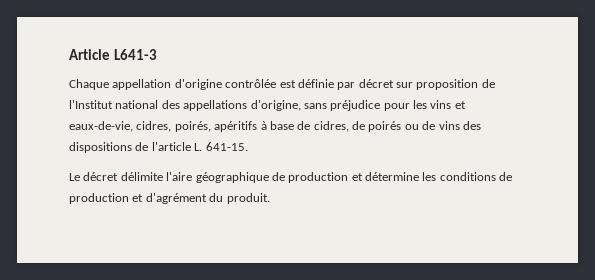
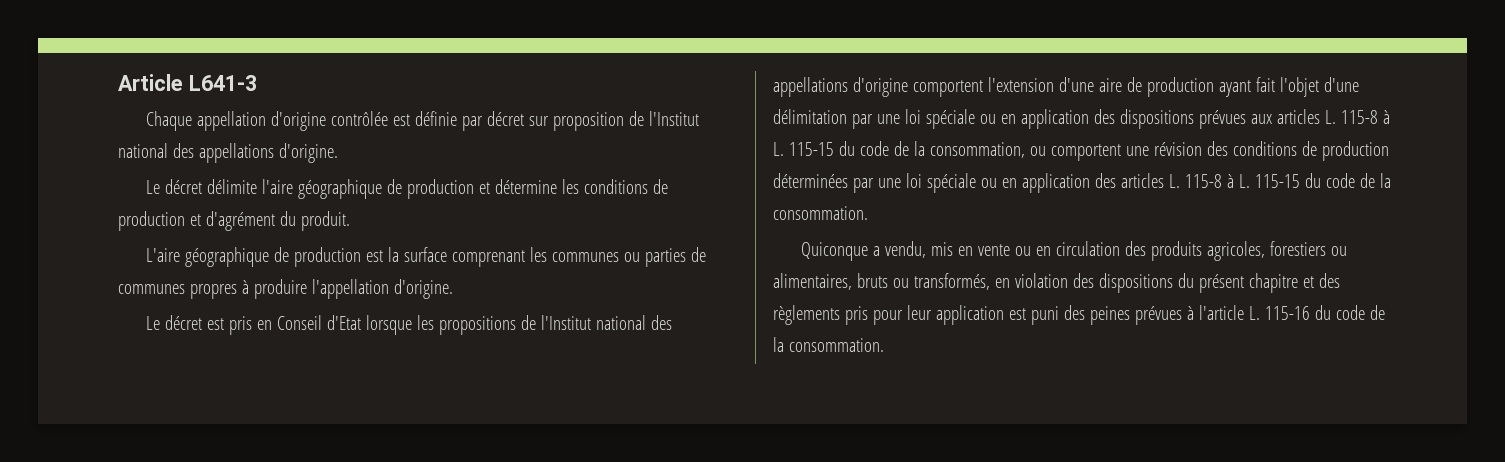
[250,100,466,111] [69,121,481,132] [69,142,248,153] d'origine, sans préjudice pour les vins et eaux-de-vie, cidres, poirés, apéritifs à base de cidres, de poirés ou de vins des dispositions de l'article L. 641-15. -> [278,143,338,163] d'origine.
(270, 198) none -> [145,247,706,267] [118,279,453,299] [145,315,672,335] [773,77,1359,97] [773,109,1390,129] [773,141,1389,161] [773,173,1391,193] [773,206,868,220] [800,241,1347,261] [773,273,1340,293] [773,305,1385,325] [773,337,884,352] // L'aire géographique de production est la surface comprenant les communes ou parties de communes propres à produire l'appellation d'origine. // Le décret est pris en Conseil d'Etat lorsque les propositions de l'Institut national des appellations d'origine comportent l'extension d'une aire de production ayant fait l'objet d'une délimitation par une loi spéciale ou en application des dispositions prévues aux articles L. 115-8 à L. 115-15 du code de la consommation, ou comportent une révision des conditions de production déterminées par une loi spéciale ou en application des articles L. 115-8 à L. 115-15 du code de la consommation. // Quiconque a vendu, mis en vente ou en circulation des produits agricoles, forestiers ou alimentaires, bruts ou transformés, en violation des dispositions du présent chapitre et des règlements pris pour leur application est puni des peines prévues à l'article L. 115-16 du code de la consommation.

